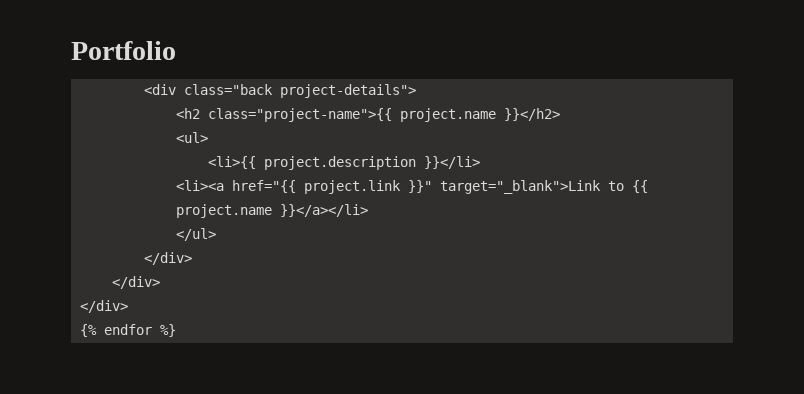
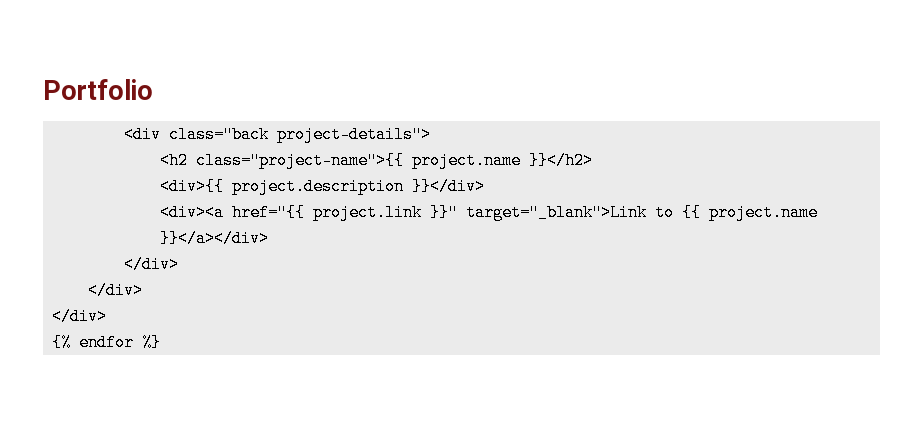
[175,132,208,143] [207,156,480,170] [175,180,224,191] <ul> // <li>{{ project.description }}</li> // <li><a -> [160,178,485,195] [160,204,224,221] <div>{{ project.description }}</div> // <div><a
[279,204,368,217] [175,228,216,241] }}</a></li> // </ul> -> [160,230,269,247] }}</a></div>

